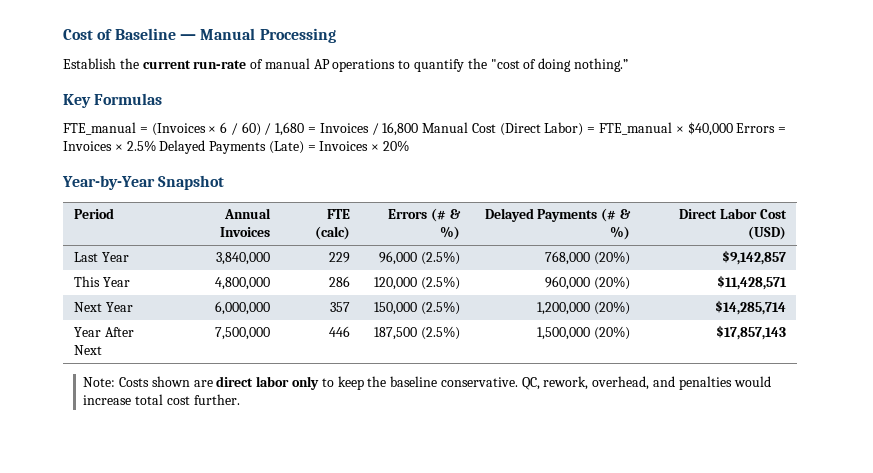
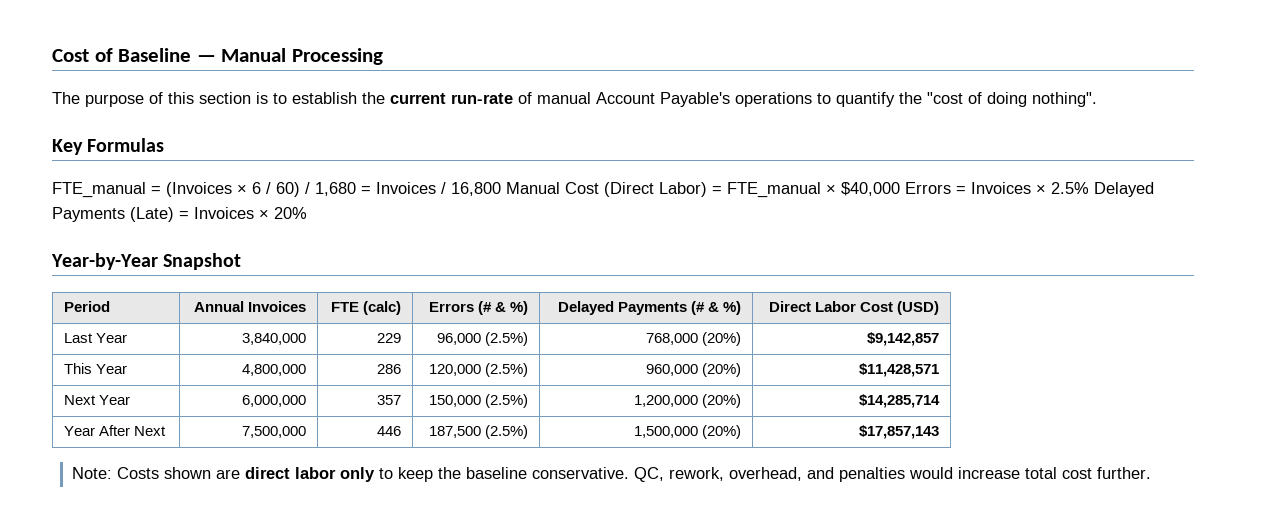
[63,58,116,69] Establish -> [52,92,357,107] The purpose of this section is to establish
[313,59,330,69] AP -> [596,92,730,107] Account Payable's
[573,58,628,72] nothing.” -> [1032,92,1097,107] nothing".

